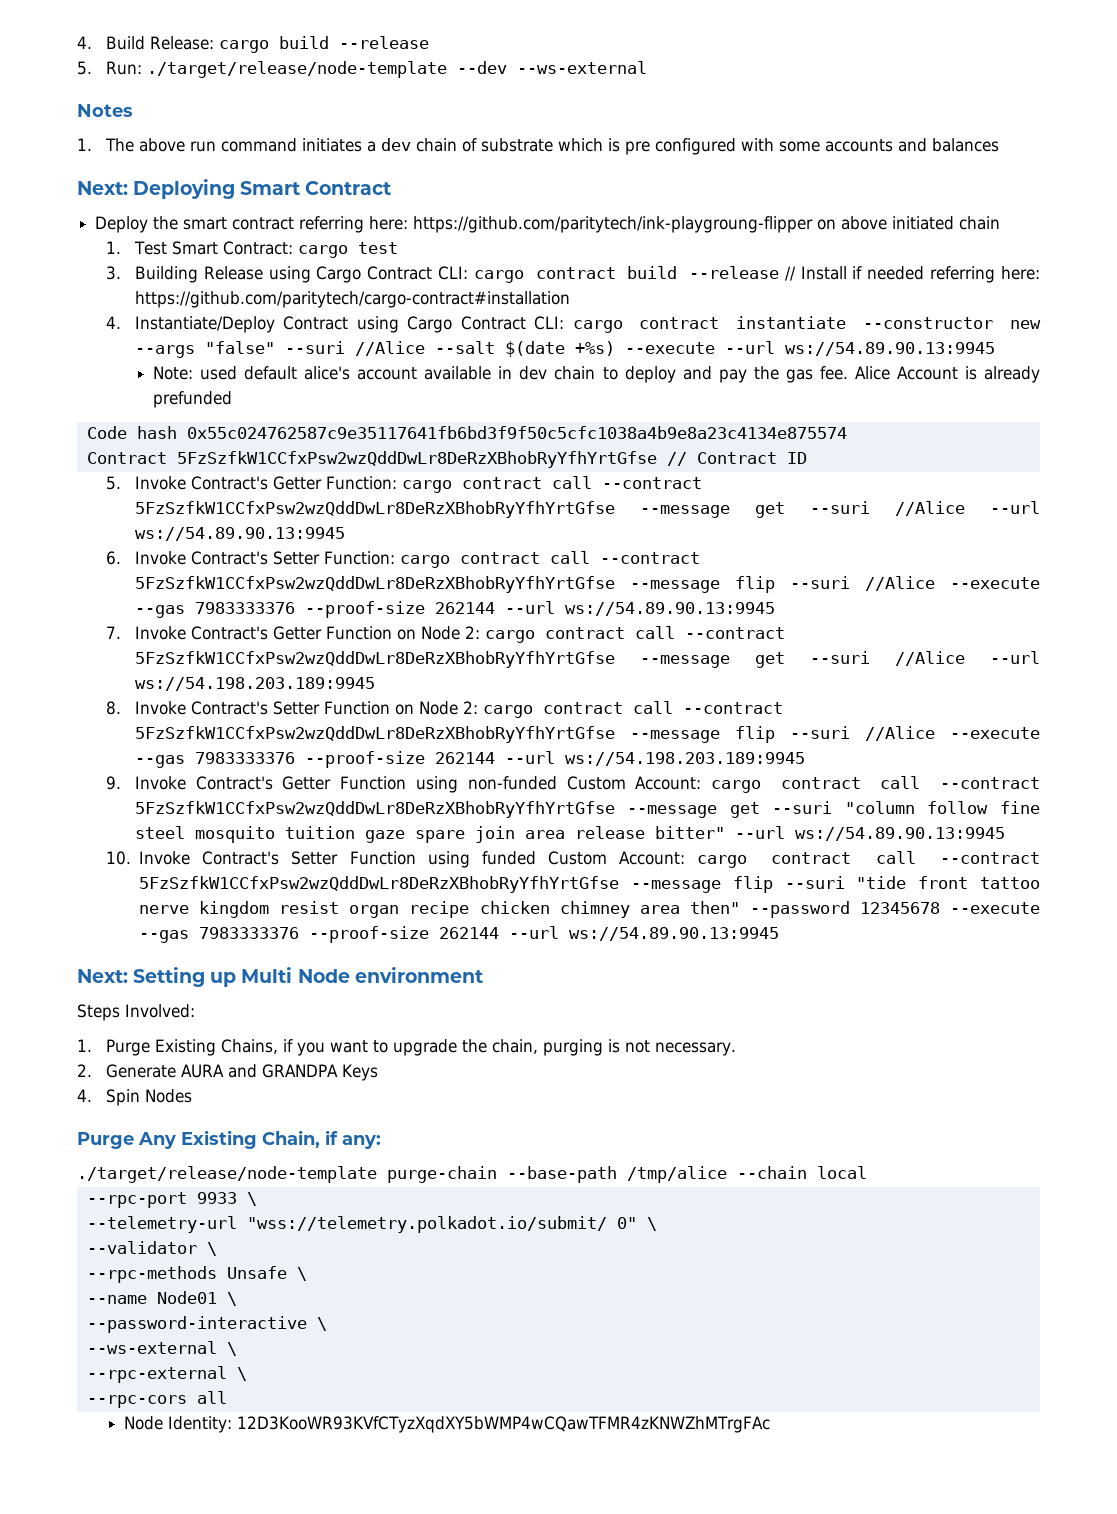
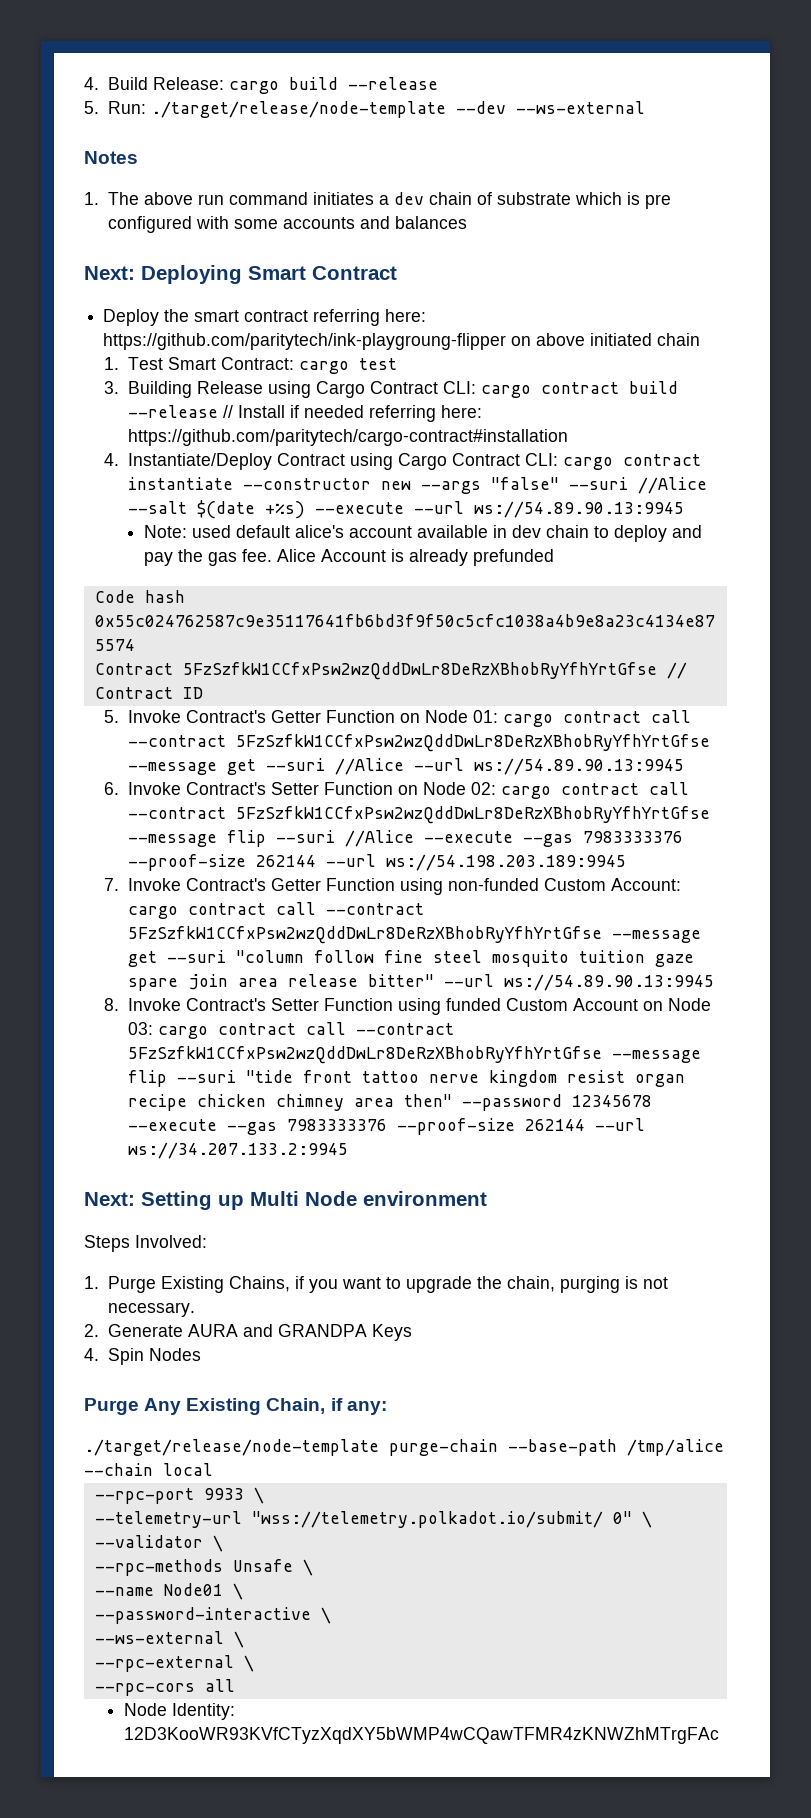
[325,476,397,490] Function: -> [326,710,499,723] Function on Node 01:
[323,551,700,568] [134,576,1040,593] [134,601,775,618] [105,626,785,643] [134,651,1040,668] [134,677,375,691] [105,701,478,715] Function: cargo contract call --contract 5FzSzfkW1CCfxPsw2wzQddDwLr8DeRzXBhobRyYfhYrtGfse --message flip --suri //Alice --execute --gas 7983333376 --proof-size 262144 --url ws://54.89.90.13:9945 // 7. Invoke Contract's Getter Function on Node 2: cargo contract call --contract 5FzSzfkW1CCfxPsw2wzQddDwLr8DeRzXBhobRyYfhYrtGfse --message get --suri //Alice --url ws://54.198.203.189:9945 // 8. Invoke Contract's Setter Function on Node 2: -> [324,782,497,795] Function on Node 02:
[105,776,121,790] 9. -> [104,878,120,891] 7.
[105,851,131,865] 10. -> [104,998,120,1011] 8.
[619,851,686,865] Account: -> [573,998,712,1011] [128,1022,154,1035] Account on Node 03:
[569,927,780,941] ws://54.89.90.13:9945 -> [128,1142,349,1159] ws://34.207.133.2:9945

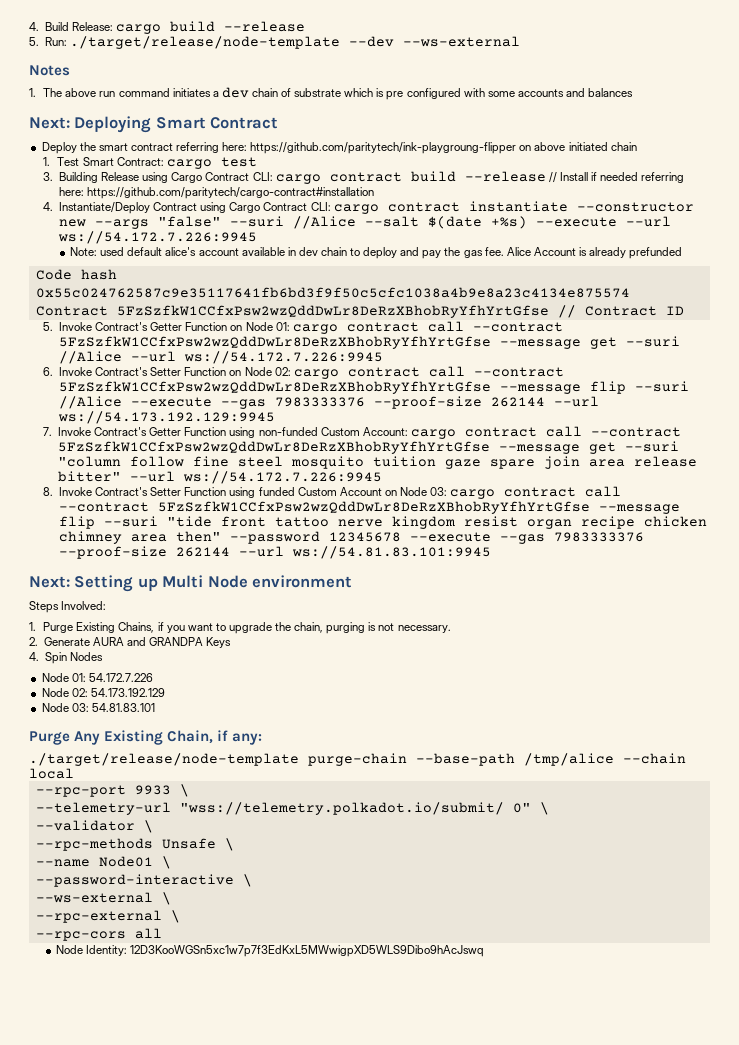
[474,501,685,518] ws://54.89.90.13:9945 -> [57,231,257,244] ws://54.172.7.226:9945
[474,758,685,775] ws://54.89.90.13:9945 -> [183,351,383,364] ws://54.172.7.226:9945
[386,854,627,871] ws://54.198.203.189:9945 -> [57,411,275,424] ws://54.173.192.129:9945
[504,974,715,991] ws://54.89.90.13:9945 -> [182,471,382,484] ws://54.172.7.226:9945
[128,1142,349,1159] ws://34.207.133.2:9945 -> [291,546,491,559] ws://54.81.83.101:9945
(201, 1354) none -> [41,673,153,682] [41,688,165,697] [41,703,155,712] // Node 01: 54.172.7.226 // Node 02: 54.173.192.129 // Node 03: 54.81.83.101
[123,1727,719,1744] 12D3KooWR93KVfCTyzXqdXY5bWMP4wCQawTFMR4zKNWZhMTrgFAc -> [130,945,485,957] 12D3KooWGSn5xc1w7p7f3EdKxL5MWwigpXD5WLS9Dibo9hAcJswq

